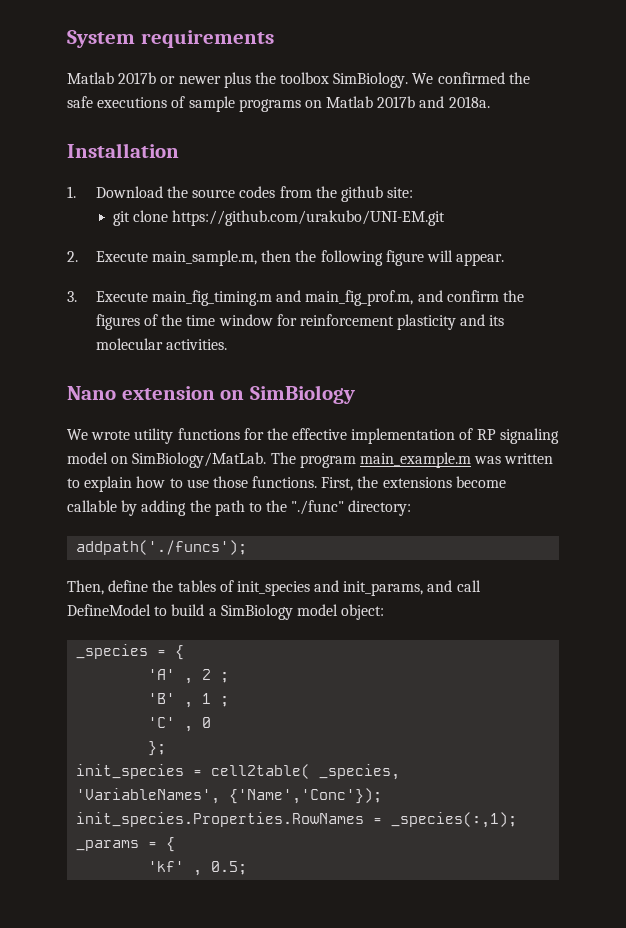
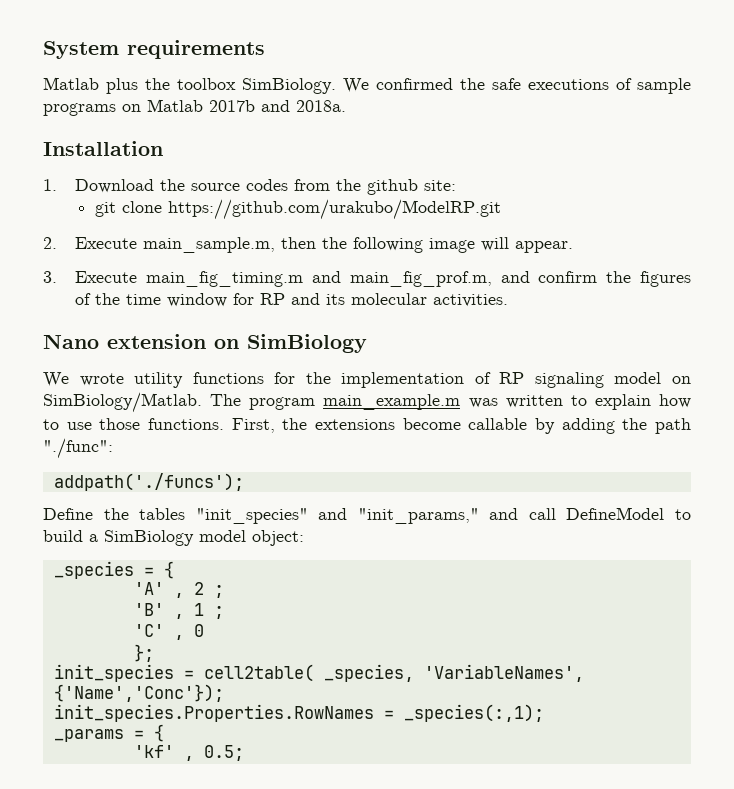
[118,72,221,84] 2017b or newer -> (99, 83) none
[172,210,446,226] https://github.com/urakubo/UNI-EM.git -> [167,199,501,220] https://github.com/urakubo/ModelRP.git
[385,250,424,266] figure -> [429,238,476,253] image
[299,314,457,330] reinforcement plasticity -> [260,293,286,305] RP
[292,428,348,440] effective -> (331, 378) none
[132,452,267,468] SimBiology/MatLab. -> [43,392,202,413] SimBiology/Matlab.
[248,500,412,516] [76,540,248,555] [67,580,424,596] to the "./func" directory: // addpath('./funcs'); // Then, define the tables of init_species and init_params, -> [43,438,113,459] [53,473,244,491] [43,508,479,524] "./func": // addpath('./funcs'); // Define the tables "init_species" and "init_params,"

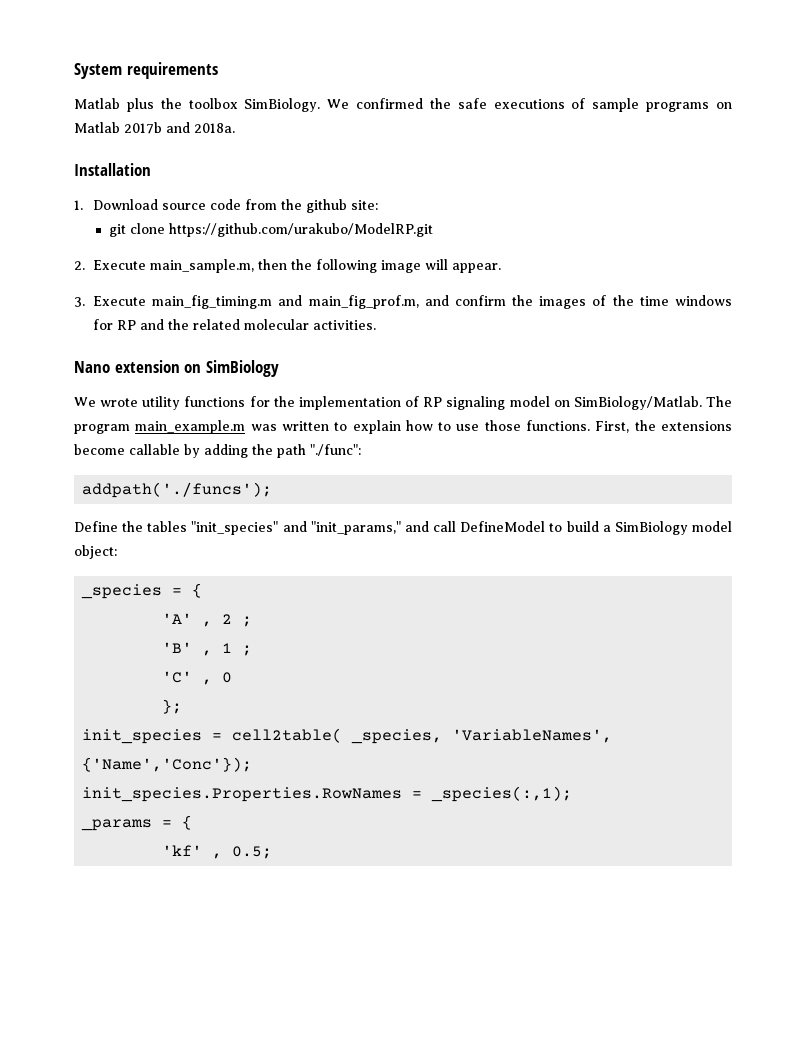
[160,179,289,191] the source codes -> [162,199,242,210] source code
[640,271,691,287] figures -> [539,296,587,309] images
[167,293,228,307] window -> [675,295,732,306] windows
[326,294,346,305] its -> [168,319,241,330] the related

